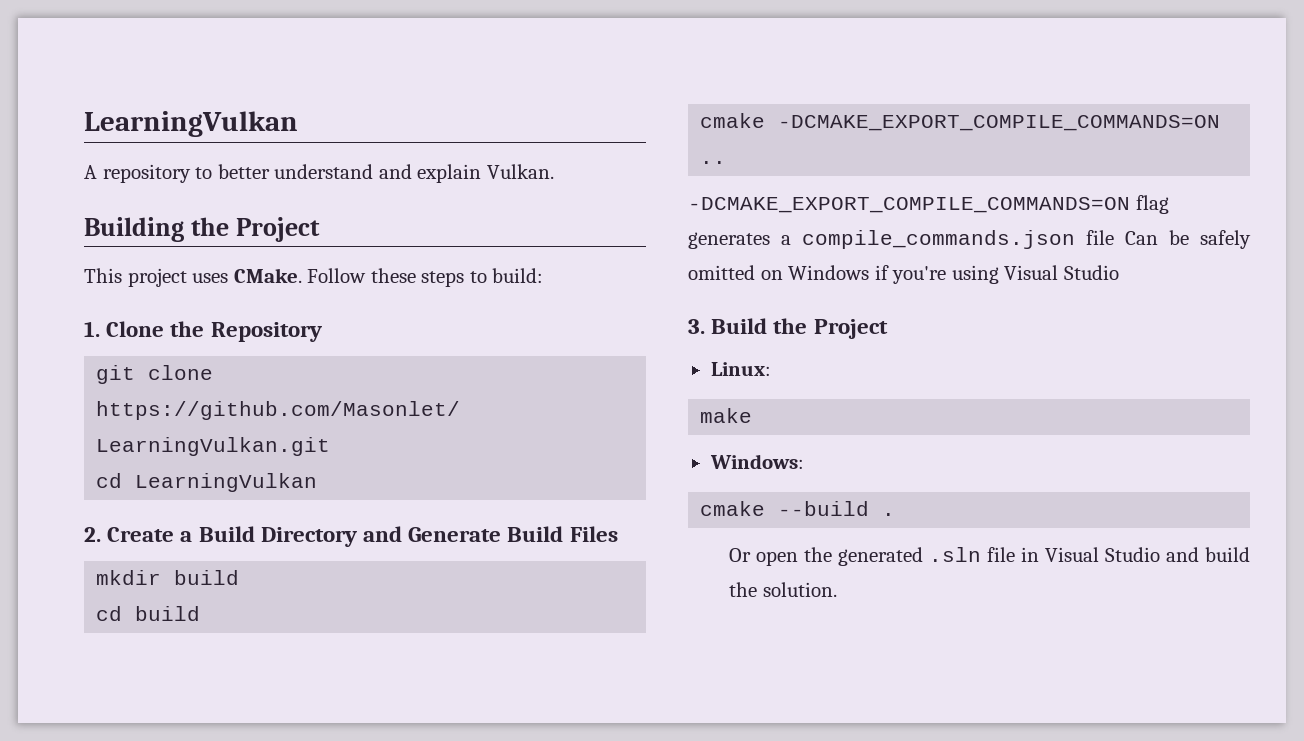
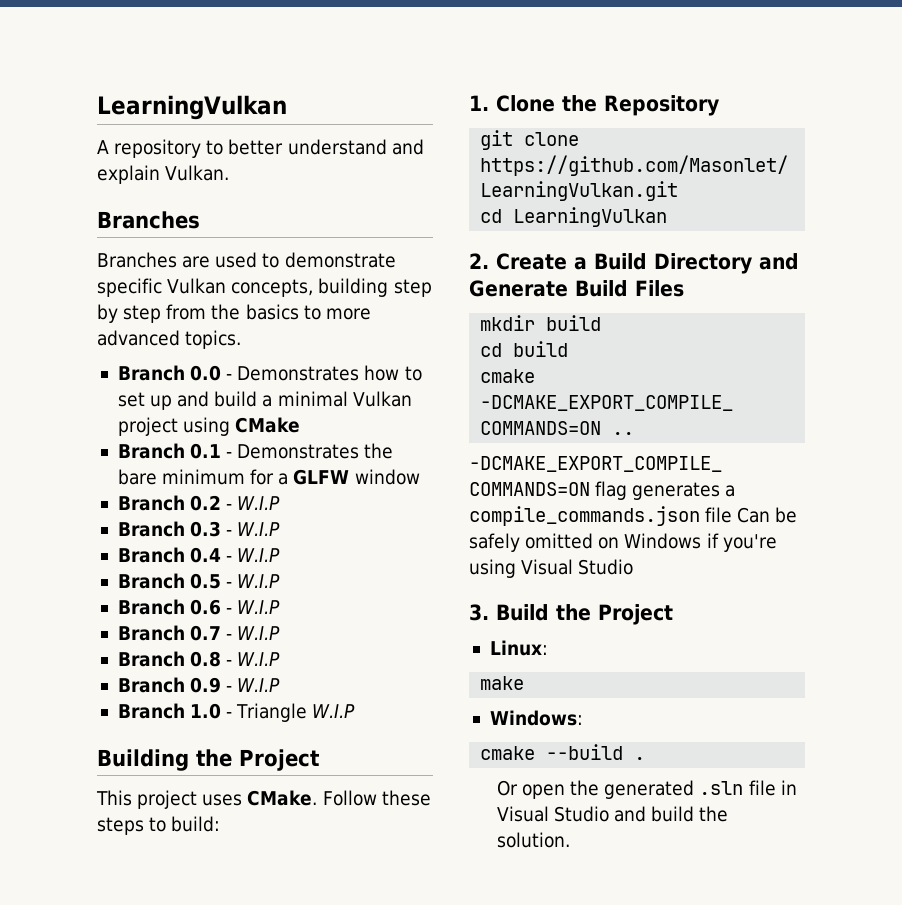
(554, 171) none -> [97,211,200,229] [97,252,396,268] [97,278,432,297] [97,304,371,323] [97,330,242,349] [117,365,422,381] [117,391,412,410] [117,417,301,436] [117,443,394,459] [117,469,420,485] [117,495,281,511] [117,521,281,537] [117,547,281,563] [117,573,281,589] [117,599,281,615] [117,625,281,641] [117,651,281,667] [117,677,281,693] [117,703,356,722] // Branches // Branches are used to demonstrate specific Vulkan concepts, building step by step from the basics to more advanced topics. // Branch 0.0 - Demonstrates how to set up and build a minimal Vulkan project using CMake // Branch 0.1 - Demonstrates the bare minimum for a GLFW window // Branch 0.2 - W.I.P // Branch 0.3 - W.I.P // Branch 0.4 - W.I.P // Branch 0.5 - W.I.P // Branch 0.6 - W.I.P // Branch 0.7 - W.I.P // Branch 0.8 - W.I.P // Branch 0.9 - W.I.P // Branch 1.0 - Triangle W.I.P

